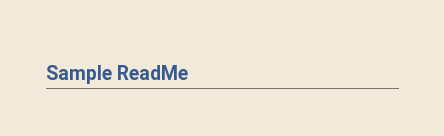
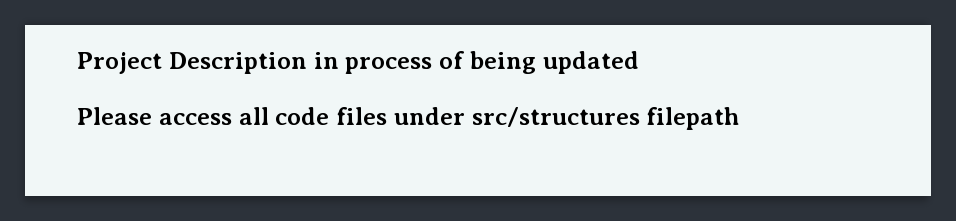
[46,65,189,84] Sample ReadMe -> [77,51,639,74] [77,107,740,130] Project Description in process of being updated // Please access all code files under src/structures filepath

